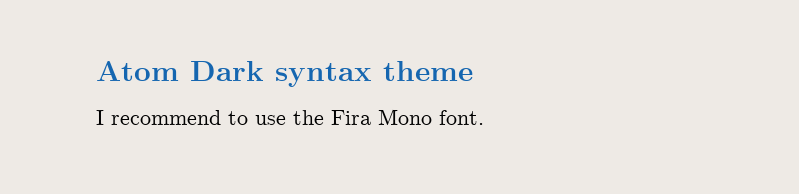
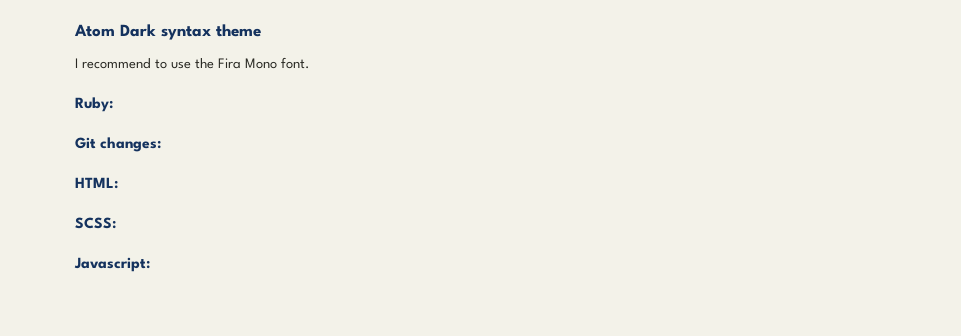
(484, 117) none -> [75,97,113,112] [75,137,162,152] [75,177,118,189] [75,217,116,229] [74,257,150,272] // Ruby: // Git changes: // HTML: // SCSS: // Javascript:

